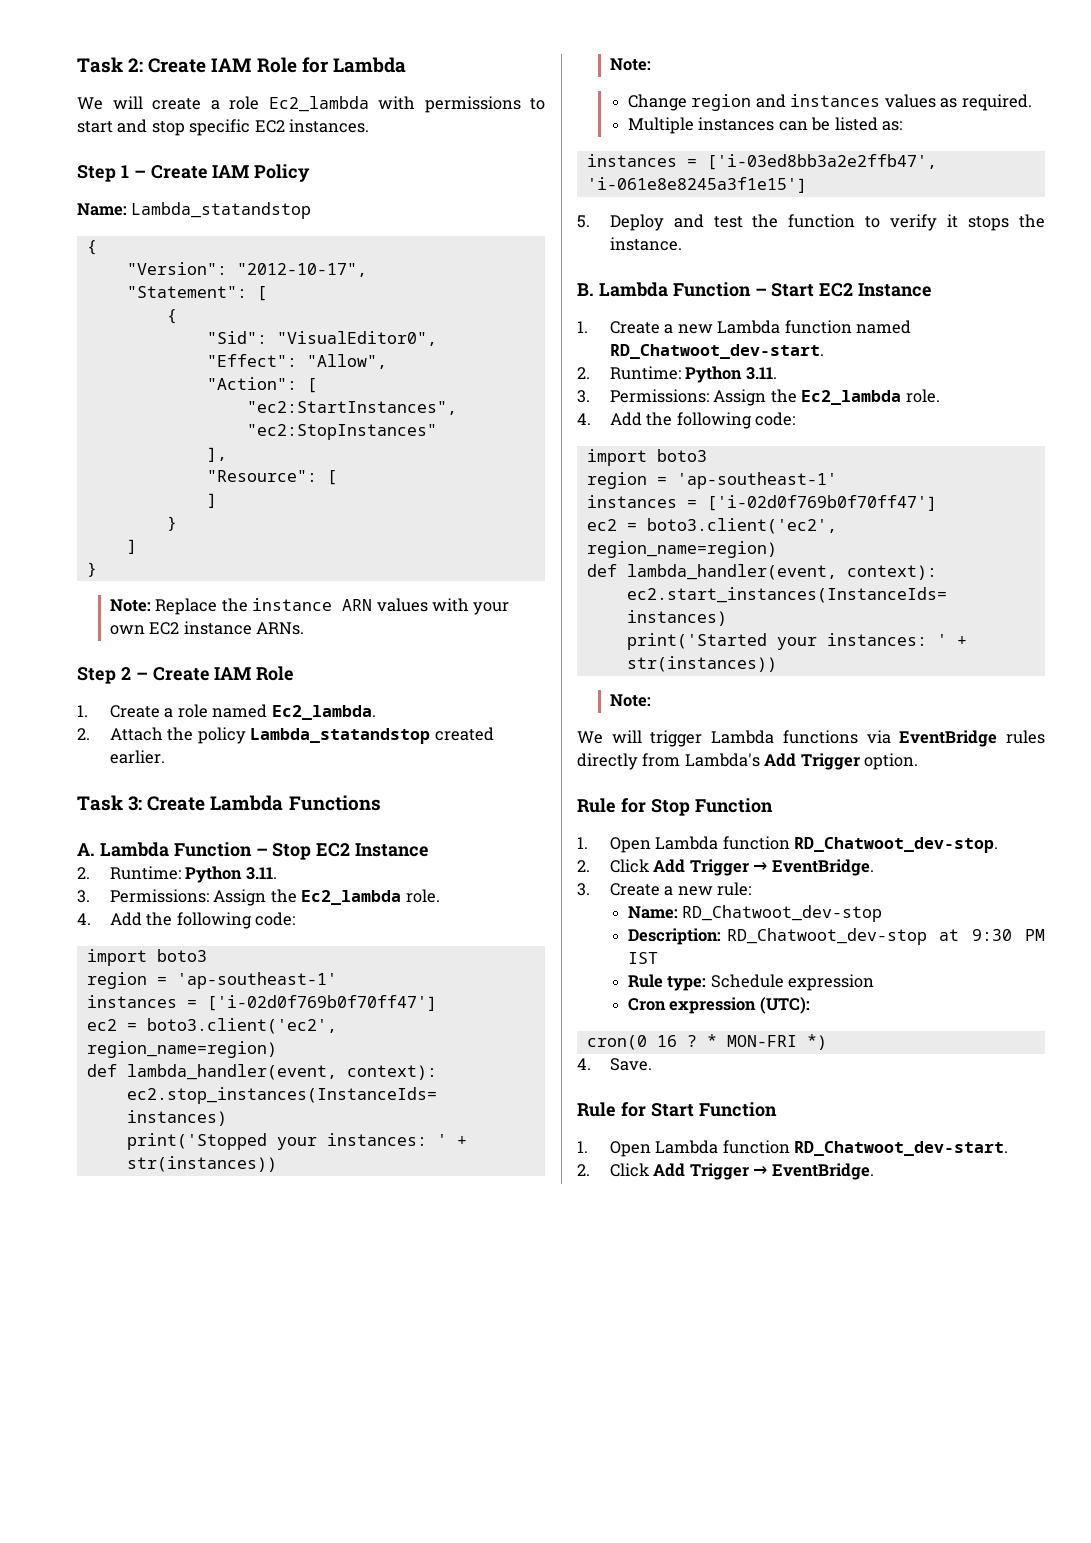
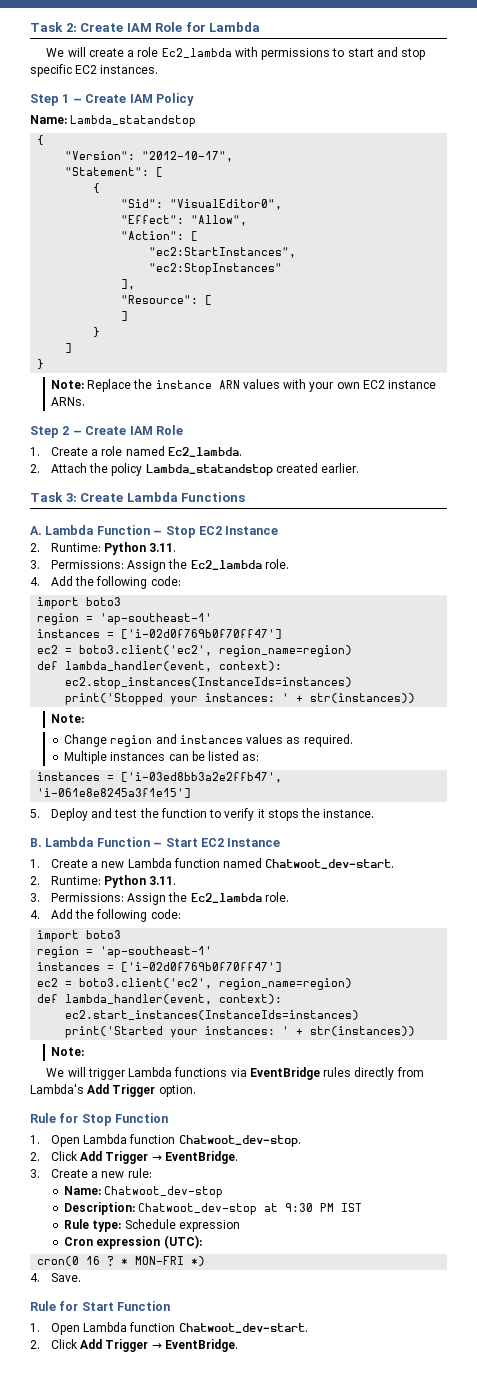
[609,344,824,359] RD_Chatwoot_dev-start. -> [265,859,395,869] Chatwoot_dev-start.
[794,837,999,853] RD_Chatwoot_dev-stop. -> [178,1135,301,1147] Chatwoot_dev-stop.
[682,905,883,922] RD_Chatwoot_dev-stop -> [104,1186,224,1198] Chatwoot_dev-stop
[726,928,927,945] RD_Chatwoot_dev-stop -> [138,1203,258,1215] Chatwoot_dev-stop
[794,1141,1009,1156] RD_Chatwoot_dev-start. -> [178,1323,308,1333] Chatwoot_dev-start.

